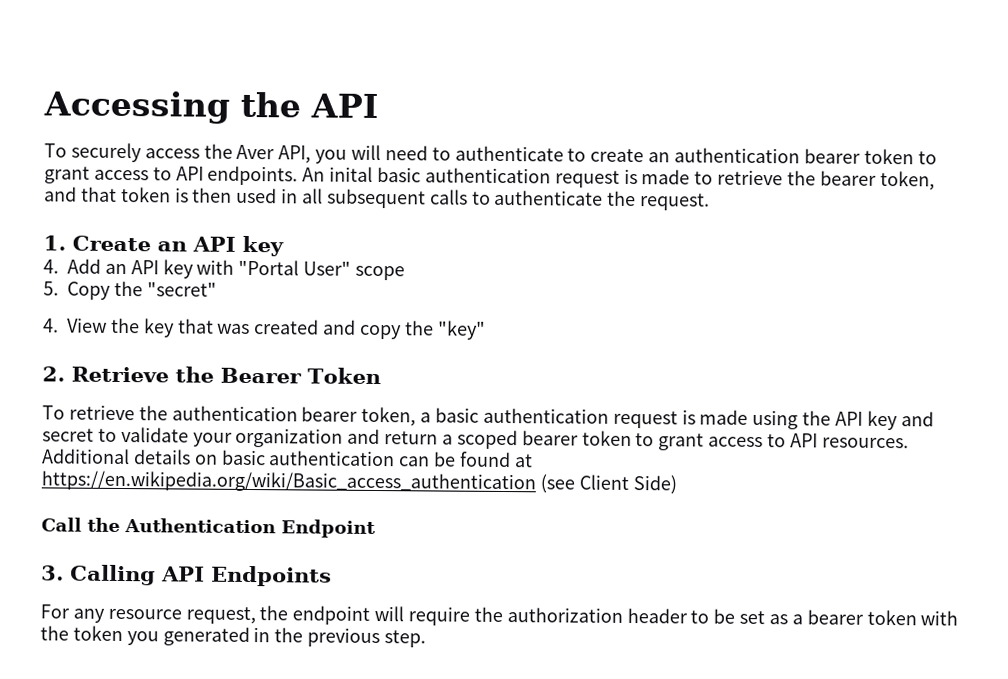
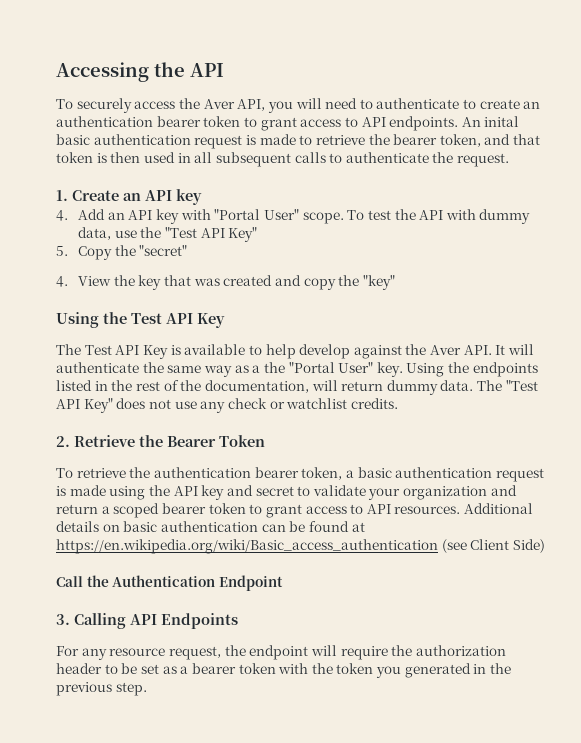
[355,265,406,281] scope -> [302,209,531,224] [78,227,258,242] scope. To test the API with dummy data, use the "Test API Key"
(486, 330) none -> [56,312,225,328] [56,344,535,359] [56,362,538,377] [56,380,538,395] [56,398,398,413] // Using the Test API Key // The Test API Key is available to help develop against the Aver API. It will authenticate the same way as a the "Portal User" key. Using the endpoints listed in the rest of the documentation, will return dummy data. The "Test API Key" does not use any check or watchlist credits.

